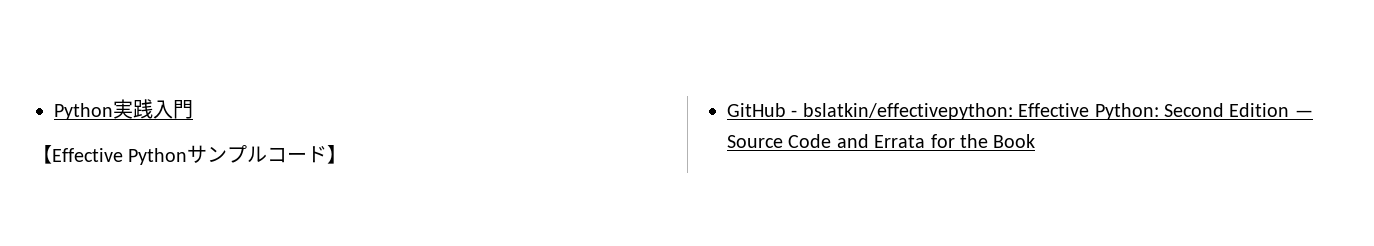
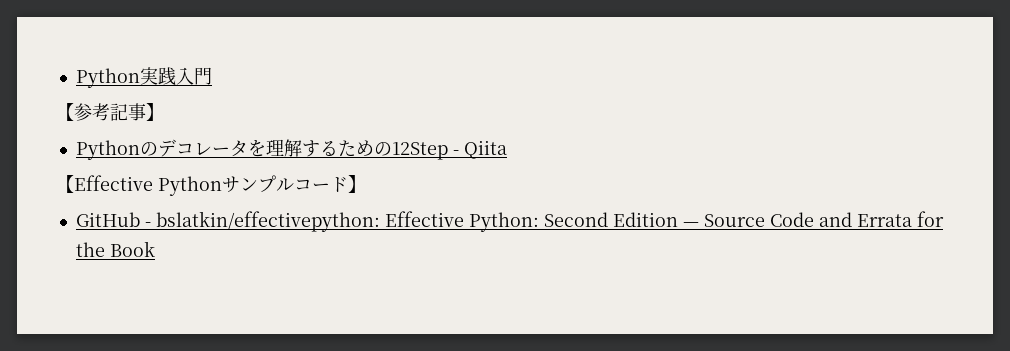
(193, 109) none -> [56,103,164,121] [75,139,507,160] // 【参考記事】 // Pythonのデコレータを理解するための12Step - Qiita

